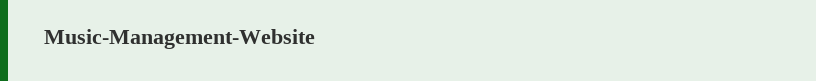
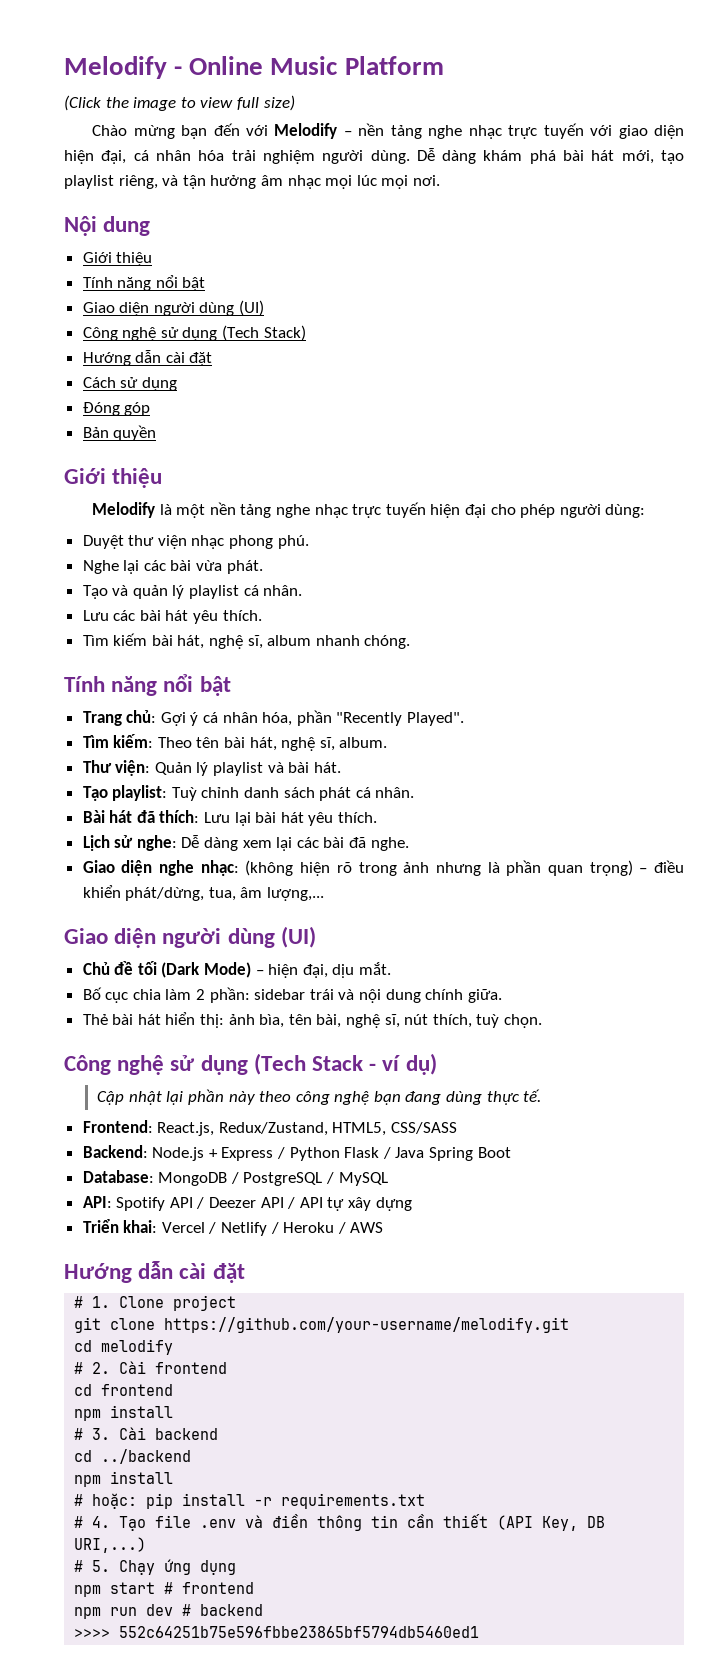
[44,29,315,49] Music-Management-Website -> [64,56,444,79] [64,95,295,111] [92,123,684,139] [64,148,684,164] [64,175,440,189] [64,216,151,236] [82,252,153,266] [82,275,206,291] [82,300,265,316] [82,325,306,341] [82,350,213,366] [82,377,177,391] [82,402,151,416] [82,425,157,441] [64,468,163,488] [92,502,646,518] [82,535,309,549] [82,560,263,574] [82,585,303,599] [82,610,262,624] [82,633,411,649] [64,674,231,696] [82,710,465,726] [82,734,388,751] [82,760,341,776] [82,785,415,801] [82,810,378,826] [82,835,409,851] [82,860,684,876] [82,885,325,901] [64,926,316,948] [82,961,392,978] [82,987,502,1003] [82,1012,542,1028] [64,1053,437,1075] [97,1089,542,1105] [82,1120,458,1136] [82,1145,511,1161] [82,1170,388,1186] [82,1196,412,1211] [82,1219,384,1236] [64,1261,245,1283] [74,1295,237,1311] [74,1317,570,1333] [74,1339,174,1355] [74,1361,228,1374] [74,1384,174,1396] [74,1405,174,1421] [74,1427,219,1440] [74,1449,192,1464] [74,1471,174,1487] [74,1493,426,1509] [74,1514,606,1531] [74,1537,147,1553] [74,1559,237,1575] [74,1582,255,1597] [74,1604,264,1619] [74,1626,480,1638] Melodify - Online Music Platform // (Click the image to view full size) // Chào mừng bạn đến với Melodify – nền tảng nghe nhạc trực tuyến với giao diện hiện đại, cá nhân hóa trải nghiệm người dùng. Dễ dàng khám phá bài hát mới, tạo playlist riêng, và tận hưởng âm nhạc mọi lúc mọi nơi. // Nội dung // Giới thiệu // Tính năng nổi bật // Giao diện người dùng (UI) // Công nghệ sử dụng (Tech Stack) // Hướng dẫn cài đặt // Cách sử dụng // Đóng góp // Bản quyền // Giới thiệu // Melodify là một nền tảng nghe nhạc trực tuyến hiện đại cho phép người dùng: // Duyệt thư viện nhạc phong phú. // Nghe lại các bài vừa phát. // Tạo và quản lý playlist cá nhân. // Lưu các bài hát yêu thích. // Tìm kiếm bài hát, nghệ sĩ, album nhanh chóng. // Tính năng nổi bật // Trang chủ: Gợi ý cá nhân hóa, phần "Recently Played". // Tìm kiếm: Theo tên bài hát, nghệ sĩ, album. // Thư viện: Quản lý playlist và bài hát. // Tạo playlist: Tuỳ chỉnh danh sách phát cá nhân. // Bài hát đã thích: Lưu lại bài hát yêu thích. // Lịch sử nghe: Dễ dàng xem lại các bài đã nghe. // Giao diện nghe nhạc: (không hiện rõ trong ảnh nhưng là phần quan trọng) – điều khiển phát/dừng, tua, âm lượng,... // Giao diện người dùng (UI) // Chủ đề tối (Dark Mode) – hiện đại, dịu mắt. // Bố cục chia làm 2 phần: sidebar trái và nội dung chính giữa. // Thẻ bài hát hiển thị: ảnh bìa, tên bài, nghệ sĩ, nút thích, tuỳ chọn. // Công nghệ sử dụng (Tech Stack - ví dụ) // Cập nhật lại phần này theo công nghệ bạn đang dùng thực tế. // Frontend: React.js, Redux/Zustand, HTML5, CSS/SASS // Backend: Node.js + Express / Python Flask / Java Spring Boot // Database: MongoDB / PostgreSQL / MySQL // API: Spotify API / Deezer API / API tự xây dựng // Triển khai: Vercel / Netlify / Heroku / AWS // Hướng dẫn cài đặt // # 1. Clone project // git clone https://github.com/your-username/melodify.git // cd melodify // # 2. Cài frontend // cd frontend // npm install // # 3. Cài backend // cd ../backend // npm install // # hoặc: pip install -r requirements.txt // # 4. Tạo file .env và điền thông tin cần thiết (API Key, DB URI,...) // # 5. Chạy ứng dụng // npm start # frontend // npm run dev # backend // >>>> 552c64251b75e596fbbe23865bf5794db5460ed1

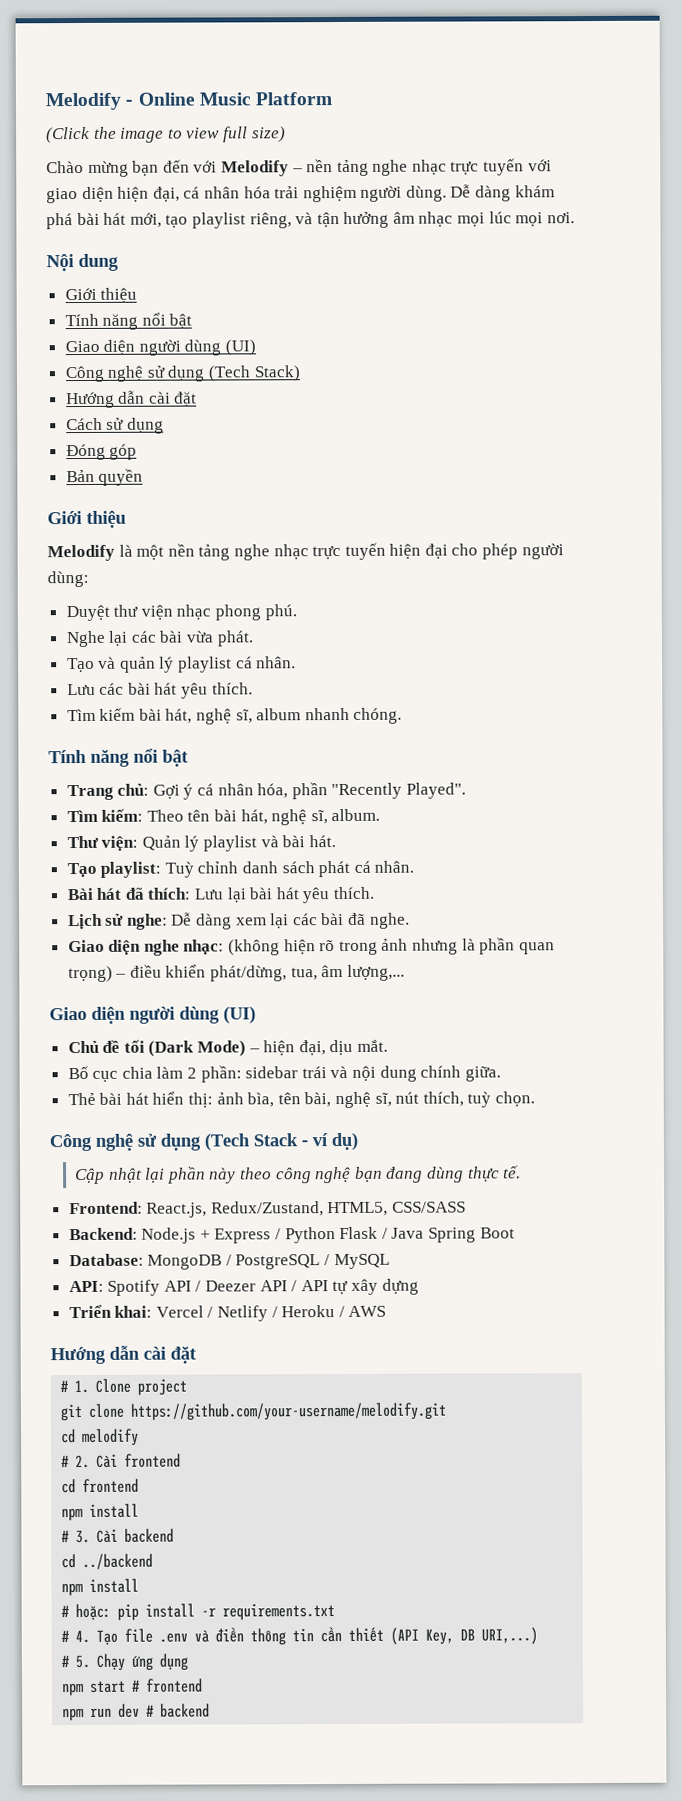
[74,1626,480,1638] // >>>> 552c64251b75e596fbbe23865bf5794db5460ed1 -> (211, 1710) none

